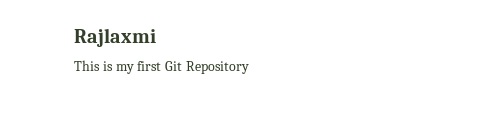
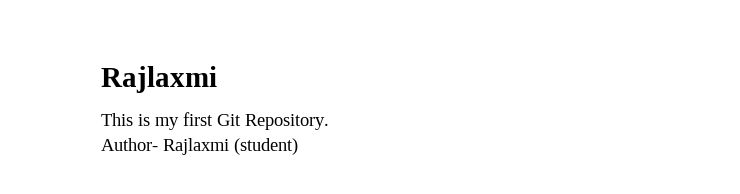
[185,61,249,74] Repository -> [245,114,329,130] [101,138,298,155] Repository. // Author- Rajlaxmi (student)

